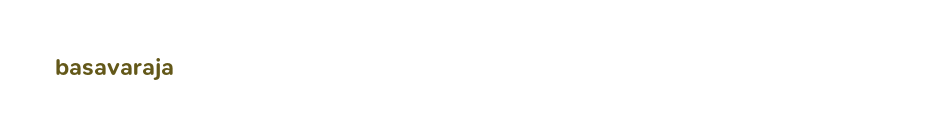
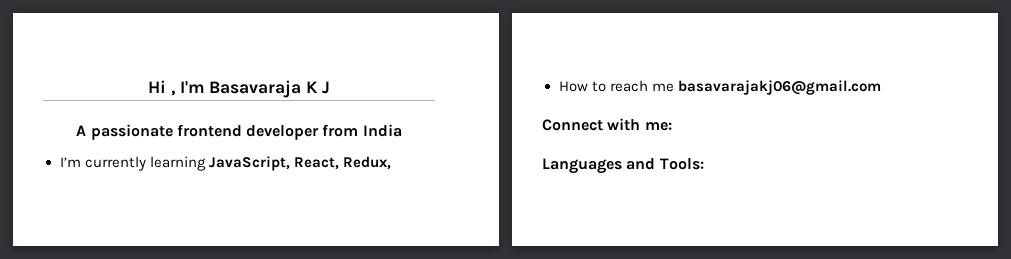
[55,58,174,81] basavaraja -> [148,80,330,98] [76,124,402,140] [59,156,391,171] [558,80,881,95] [542,118,672,131] [542,158,704,174] Hi , I'm Basavaraja K J // A passionate frontend developer from India // I’m currently learning JavaScript, React, Redux, // How to reach me basavarajakj06@gmail.com // Connect with me: // Languages and Tools:

